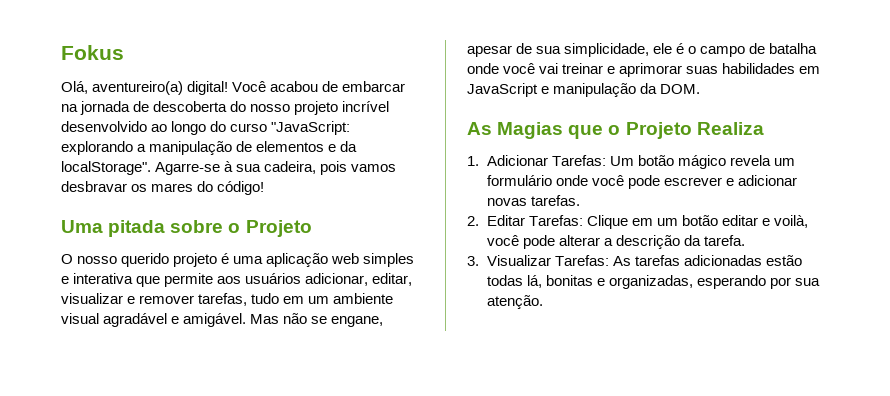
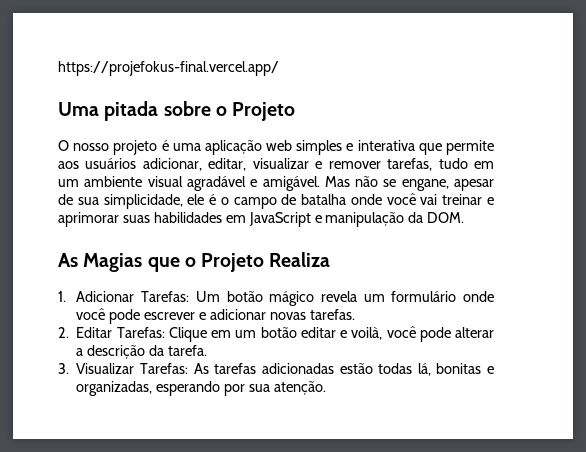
[61,45,124,60] [61,81,406,95] [61,101,390,115] [61,121,351,135] [61,141,358,155] [61,161,397,175] [61,181,265,195] Fokus // Olá, aventureiro(a) digital! Você acabou de embarcar na jornada de descoberta do nosso projeto incrível desenvolvido ao longo do curso "JavaScript: explorando a manipulação de elementos e da localStorage". Agarre-se à sua cadeira, pois vamos desbravar os mares do código! -> [58,61,279,76] https://projefokus-final.vercel.app/
[121,253,170,267] querido -> (110, 147) none

